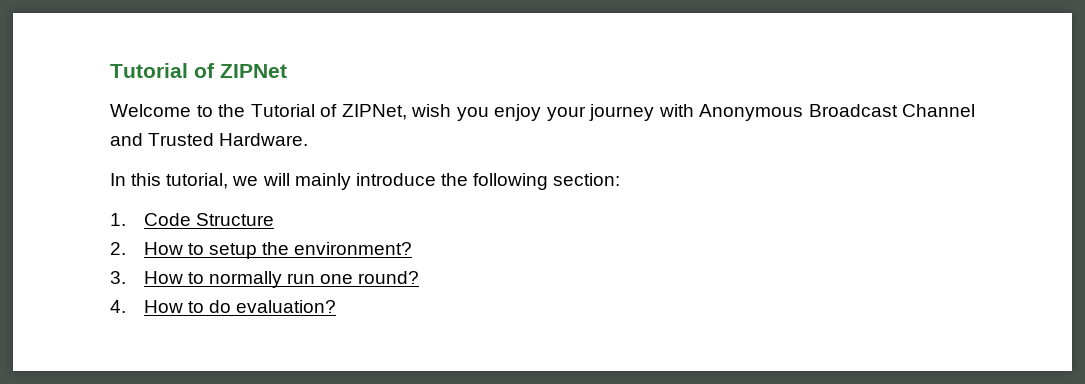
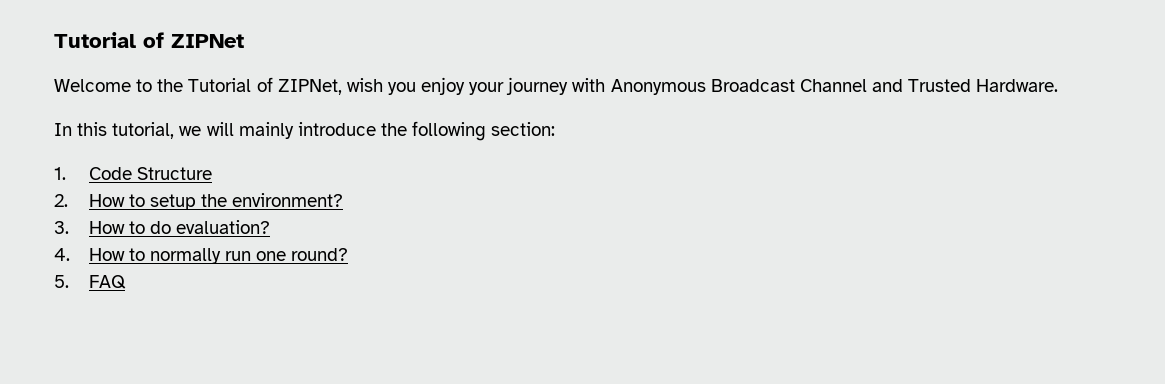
(204, 278) none -> [150,220,271,234] [54,248,145,261] do evaluation? // 4. How to
[110,300,336,313] 4. How to do evaluation? -> [54,275,126,289] 5. FAQ

